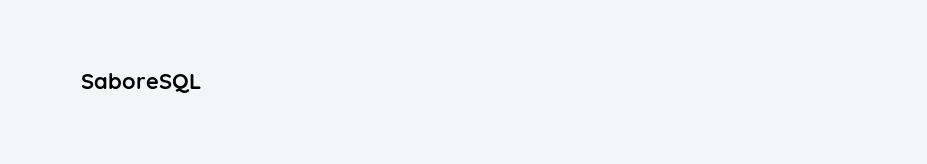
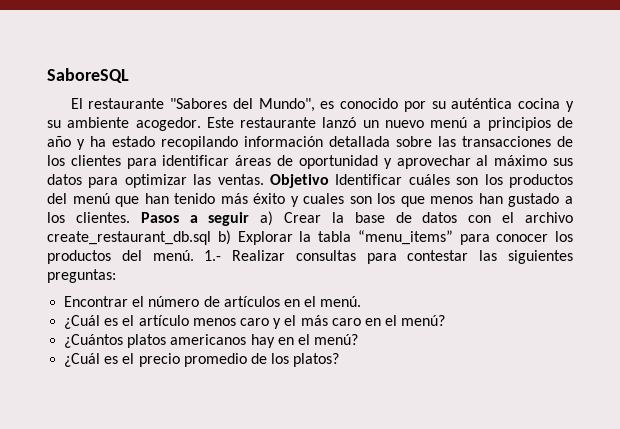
(201, 83) none -> [70,98,574,112] [47,117,573,131] [47,136,573,150] [47,155,573,169] [47,174,573,188] [47,193,573,207] [47,211,574,226] [47,230,573,245] [47,250,573,264] [47,269,116,283] [64,296,362,307] [64,315,446,329] [64,334,359,348] [64,353,340,367] // El restaurante "Sabores del Mundo", es conocido por su auténtica cocina y su ambiente acogedor. Este restaurante lanzó un nuevo menú a principios de año y ha estado recopilando información detallada sobre las transacciones de los clientes para identificar áreas de oportunidad y aprovechar al máximo sus datos para optimizar las ventas. Objetivo Identificar cuáles son los productos del menú que han tenido más éxito y cuales son los que menos han gustado a los clientes. Pasos a seguir a) Crear la base de datos con el archivo create_restaurant_db.sql b) Explorar la tabla “menu_items” para conocer los productos del menú. 1.- Realizar consultas para contestar las siguientes preguntas: // Encontrar el número de artículos en el menú. // ¿Cuál es el artículo menos caro y el más caro en el menú? // ¿Cuántos platos americanos hay en el menú? // ¿Cuál es el precio promedio de los platos?

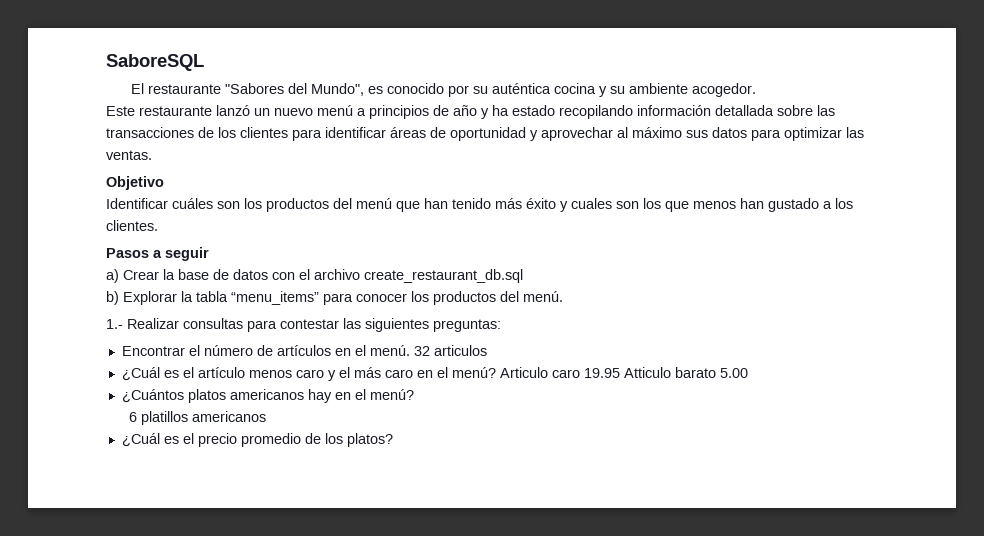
(201, 124) none -> (756, 90) //
(264, 179) none -> (152, 155) //
(329, 181) none -> (164, 183) //
(130, 217) none -> (158, 225) //
(250, 219) none -> (209, 254) //
(211, 238) none -> (523, 276) //
(194, 255) none -> (563, 296) //
(362, 301) none -> [413,345,487,356] 32 articulos
(446, 320) none -> [499,367,748,378] Articulo caro 19.95 Atticulo barato 5.00
(359, 339) none -> [129,411,267,425] // 6 platillos americanos

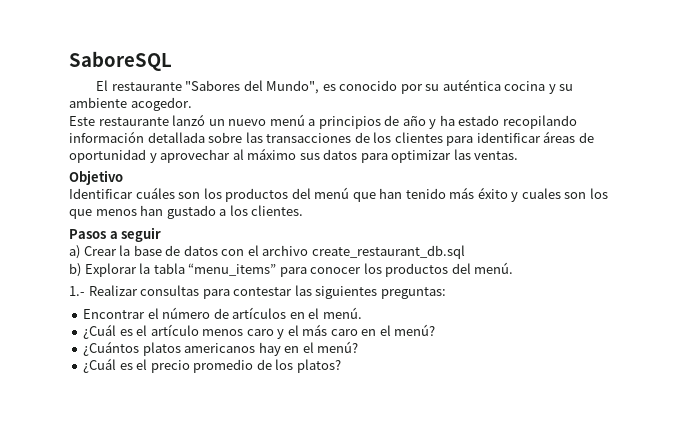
[413,345,487,356] 32 articulos -> (362, 313) none
[499,367,748,378] Articulo caro 19.95 Atticulo barato 5.00 -> (436, 330) none
[129,411,267,425] // 6 platillos americanos -> (359, 347) none

